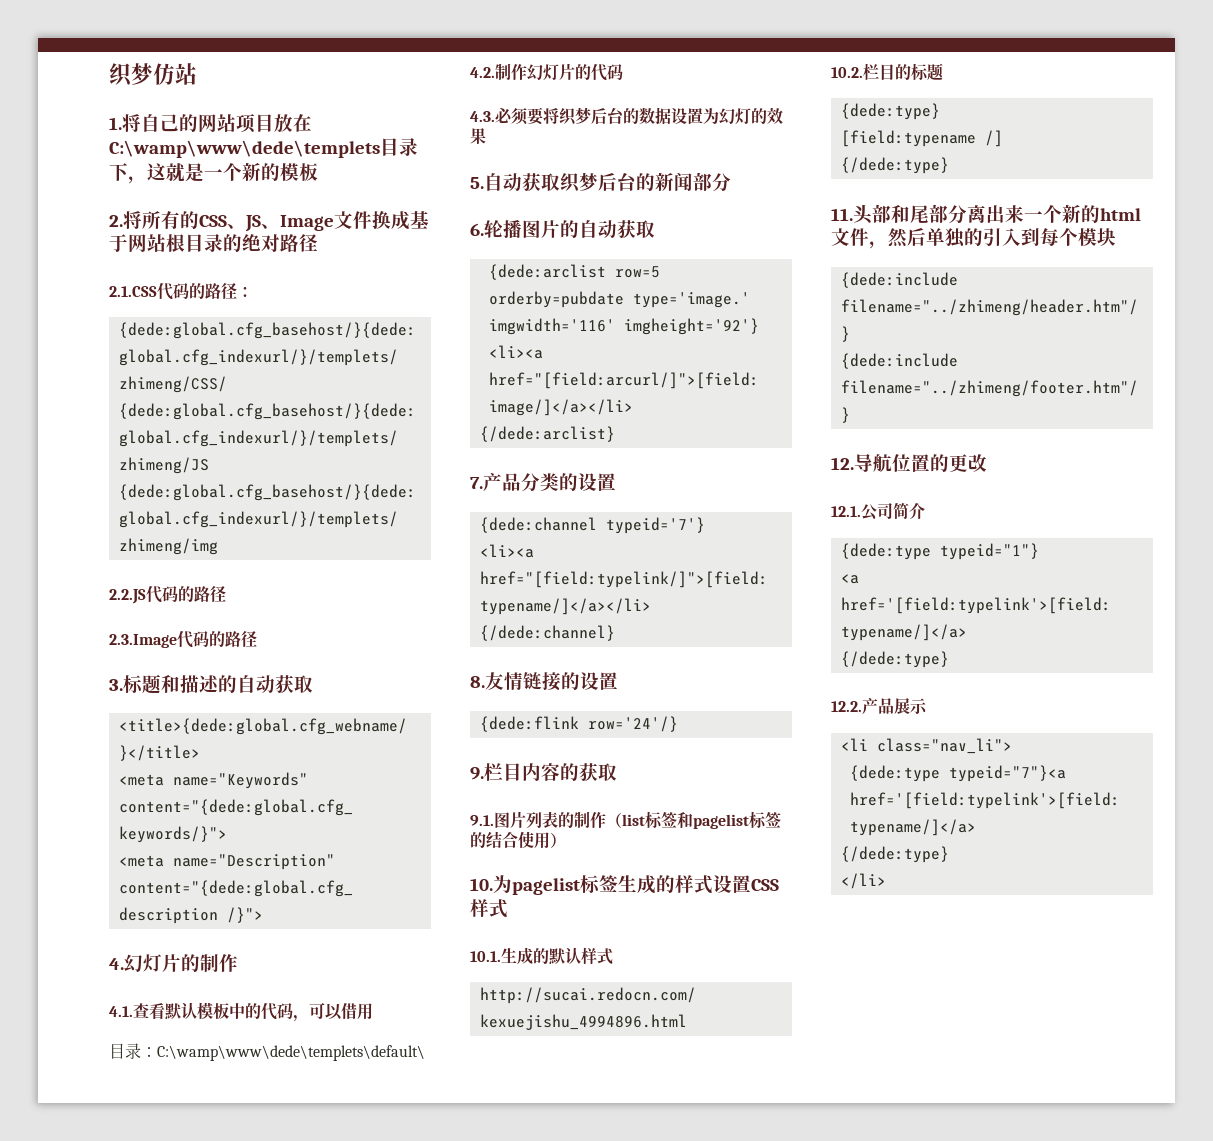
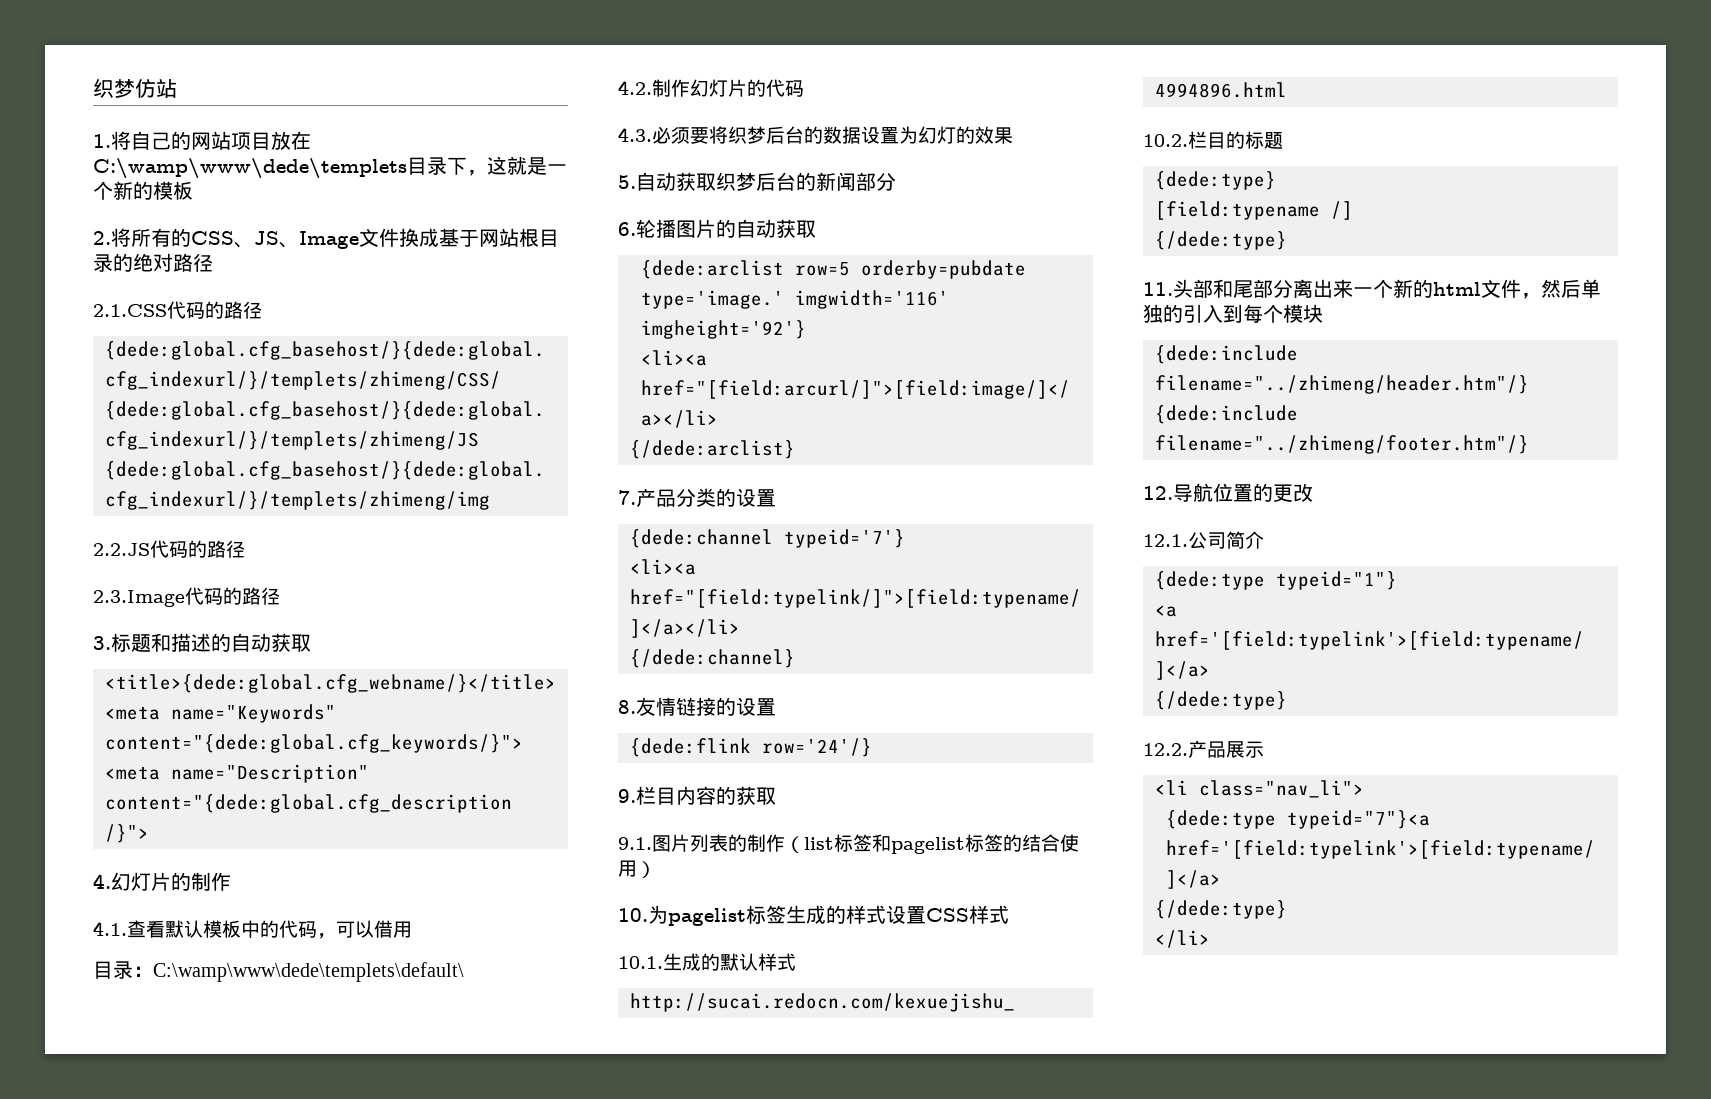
[237,286,253,297] ： -> (262, 310) none

